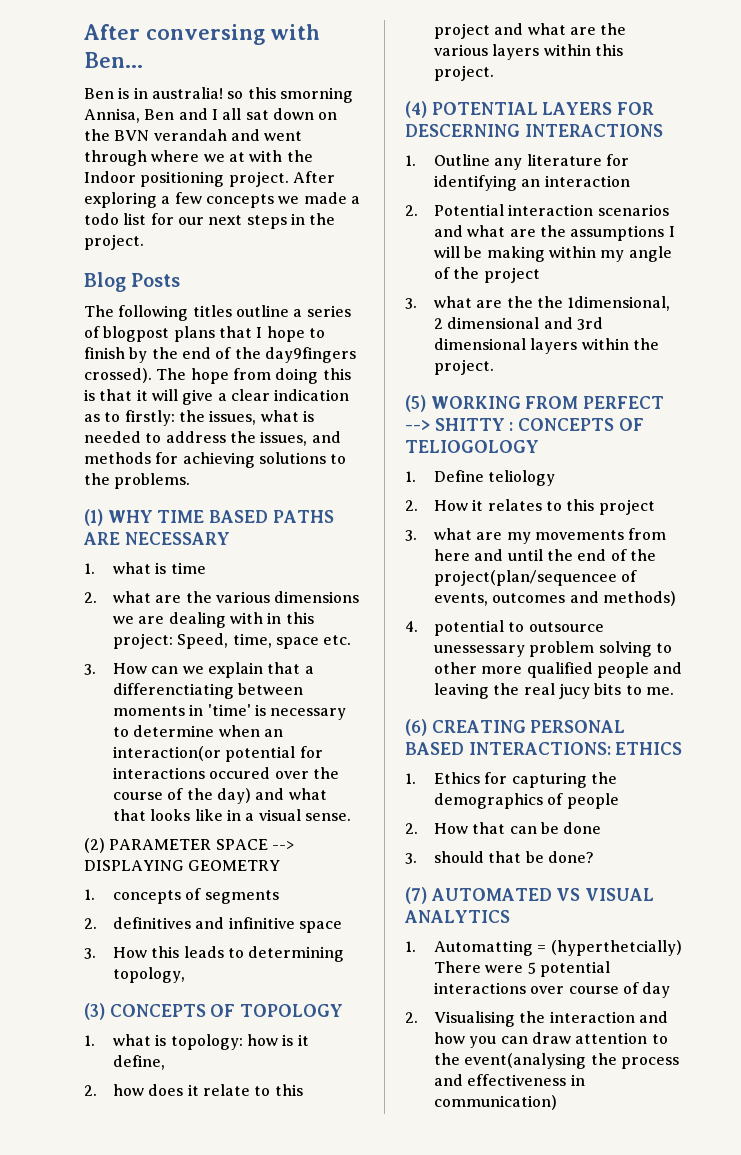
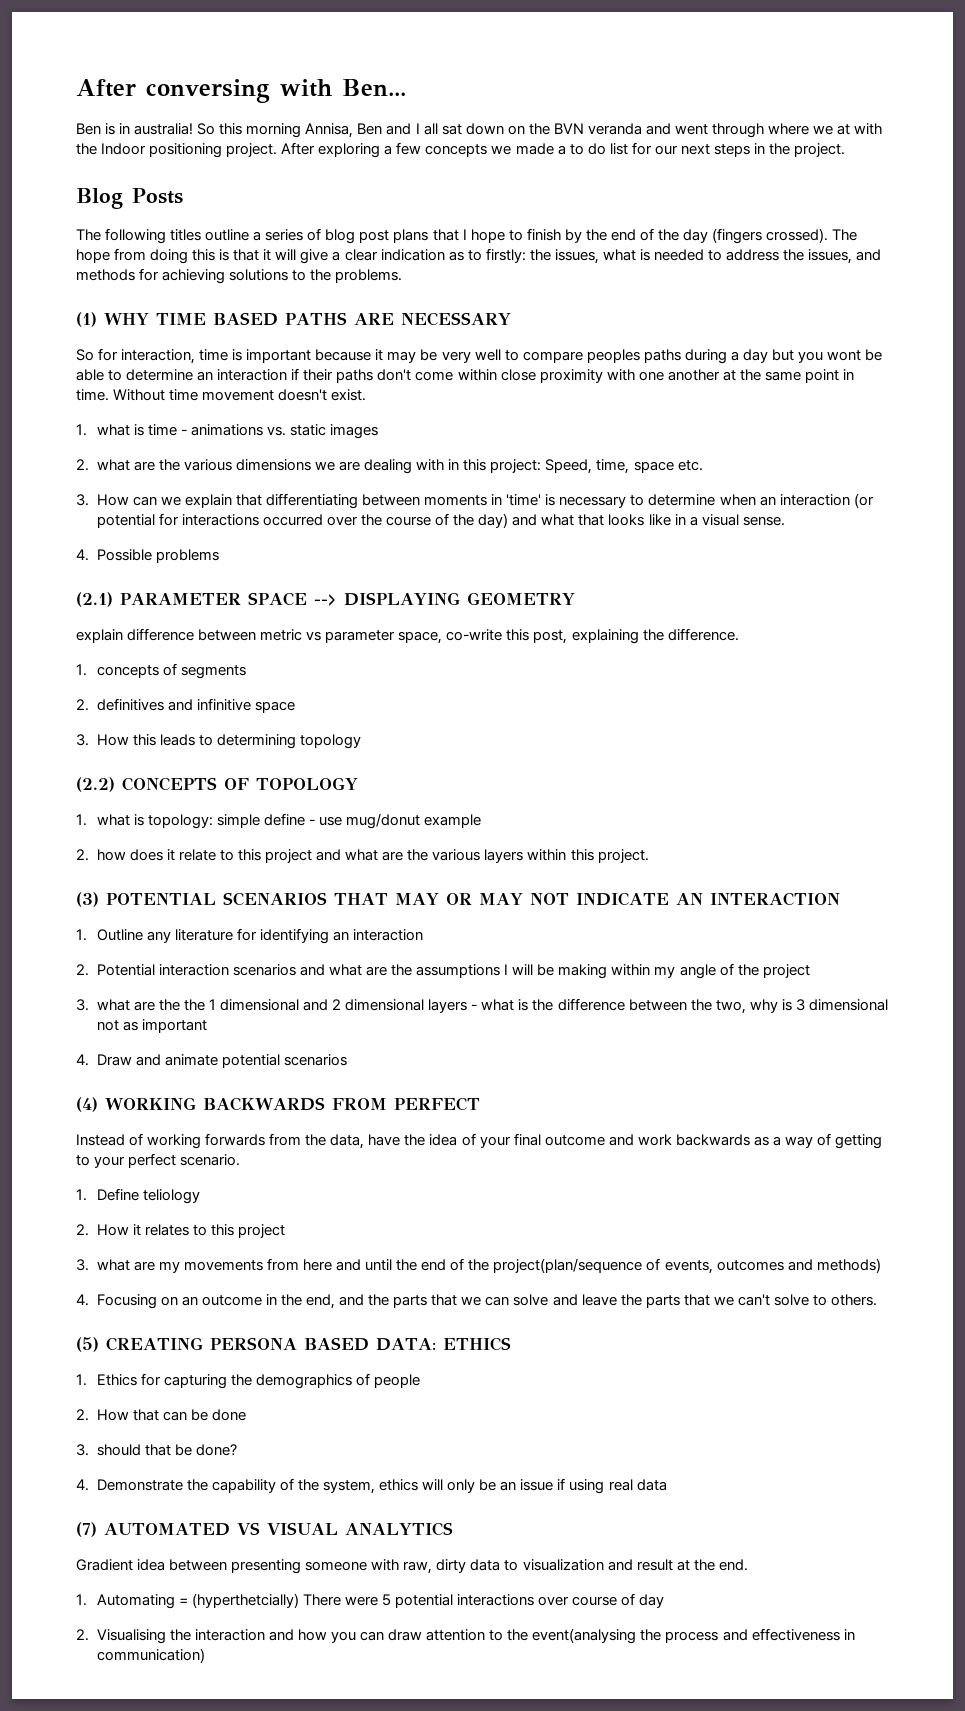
[227,87,353,103] so this smorning -> [197,123,302,138] So this morning
[153,129,227,141] verandah -> [587,123,642,135] veranda
[84,213,119,225] todo -> [569,143,606,155] to do
[103,326,170,342] blogpost -> [325,229,390,244] blog post
[264,347,356,363] day9fingers -> [683,228,763,244] day (fingers
(230, 538) none -> [76,348,883,364] [76,368,854,383] [76,389,367,401] // So for interaction, time is important because it may be very well to compare peoples paths during a day but you wont be able to determine an interaction if their paths don't come within close proximity with one another at the same point in time. Without time movement doesn't exist.
(206, 568) none -> [180,424,379,439] - animations vs. static images
[304,666,314,674] [113,683,235,699] a differenctiating -> [266,493,359,509] differentiating
[113,746,222,761] interaction(or -> [779,493,874,508] interaction (or
[209,767,271,779] occured -> [262,514,323,526] occurred
[84,838,105,853] (2) -> [76,549,219,563] [76,592,113,607] 4. Possible problems // (2.1)
(281, 865) none -> [76,628,739,644] // explain difference between metric vs parameter space, co-write this post, explaining the difference.
[113,967,186,983] [84,1003,105,1020] topology, // (3) -> [300,734,362,749] [76,777,115,792] topology // (2.2)
[247,1034,309,1046] [113,1055,166,1070] how is it define, -> [216,813,482,829] simple define - use mug/donut example
[405,101,655,118] [405,124,663,137] (4) POTENTIAL LAYERS FOR DESCERNING INTERACTIONS -> [76,892,840,907] (3) POTENTIAL SCENARIOS THAT MAY OR MAY NOT INDICATE AN INTERACTION
[567,296,671,311] [434,317,604,330] [434,338,660,354] [434,359,495,375] [405,395,665,412] [405,418,644,431] [405,440,539,453] 1dimensional, 2 dimensional and 3rd dimensional layers within the project. // (5) WORKING FROM PERFECT --> SHITTY : CONCEPTS OF TELIOGOLOGY -> [209,998,888,1014] [96,1019,207,1033] [76,1054,348,1068] [76,1097,480,1112] [76,1133,883,1149] [76,1153,241,1168] 1 dimensional and 2 dimensional layers - what is the difference between the two, why is 3 dimensional not as important // 4. Draw and animate potential scenarios // (4) WORKING BACKWARDS FROM PERFECT // Instead of working forwards from the data, have the idea of your final outcome and work backwards as a way of getting to your perfect scenario.
[434,570,618,586] project(plan/sequencee -> [493,1258,643,1273] project(plan/sequence
[434,620,604,636] [434,641,673,657] [434,662,683,678] [434,683,675,699] [405,719,626,736] [405,742,611,755] potential to outsource unessessary problem solving to other more qualified people and leaving the real jucy bits to me. // (6) CREATING PERSONAL BASED INTERACTIONS: -> [96,1294,877,1309] [76,1337,436,1352] Focusing on an outcome in the end, and the parts that we can solve and leave the parts that we can't solve to others. // (5) CREATING PERSONA BASED DATA:
(595, 857) none -> [76,1478,667,1494] // 4. Demonstrate the capability of the system, ethics will only be an issue if using real data
[405,940,534,956] // 1. Automatting -> [76,1559,748,1574] [76,1594,175,1609] // Gradient idea between presenting someone with raw, dirty data to visualization and result at the end. // 1. Automating

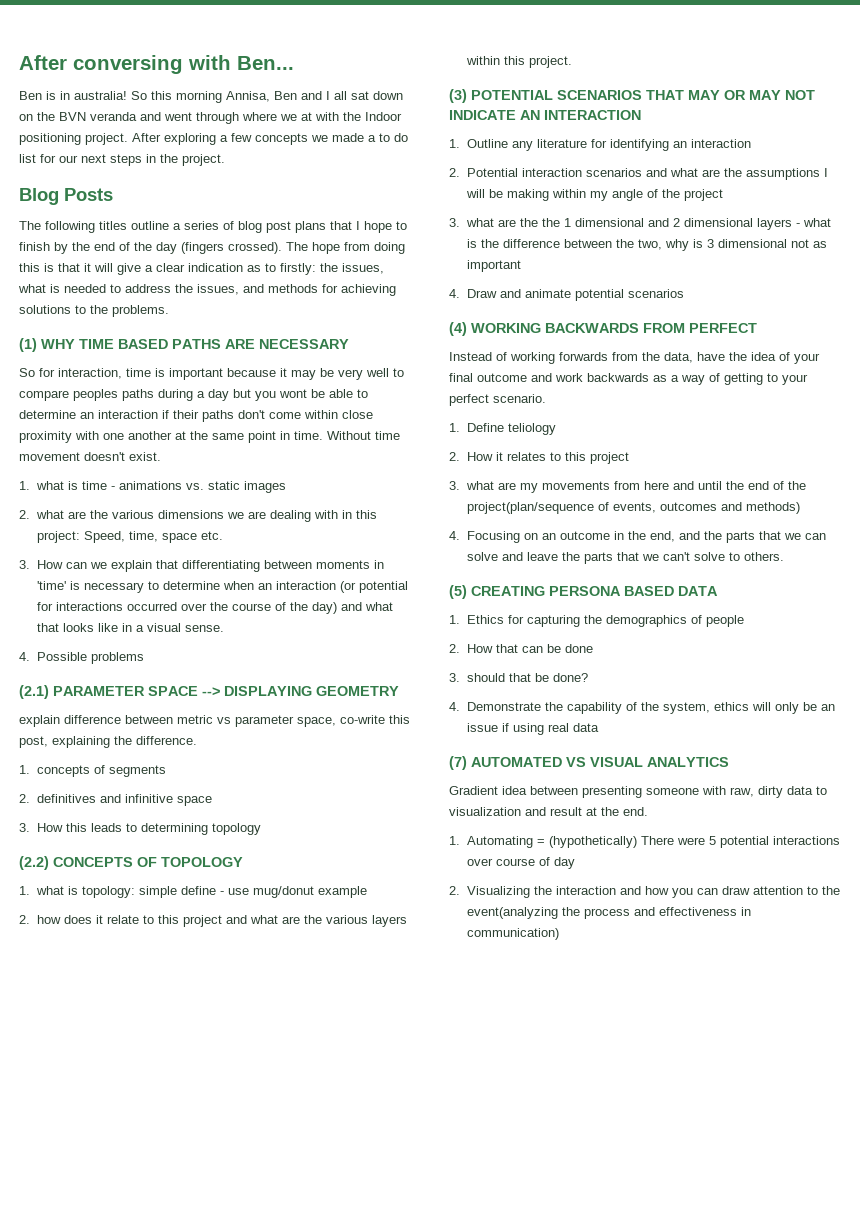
[375,1337,511,1351] DATA: ETHICS -> [678,586,718,596] DATA
[191,1593,299,1608] (hyperthetcially) -> [548,836,637,848] (hypothetically)
[96,1629,166,1644] Visualising -> [466,886,530,898] Visualizing
[532,1628,637,1644] event(analysing -> [466,907,558,919] event(analyzing

